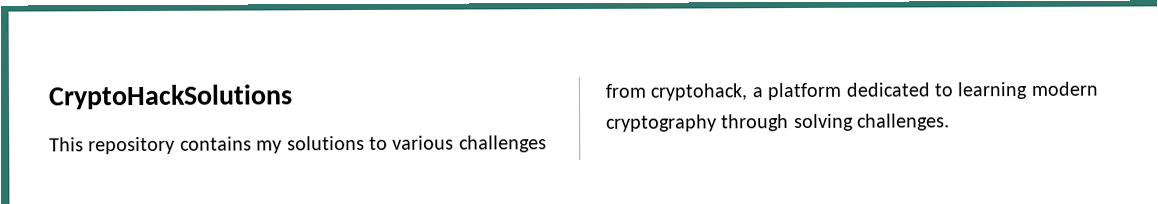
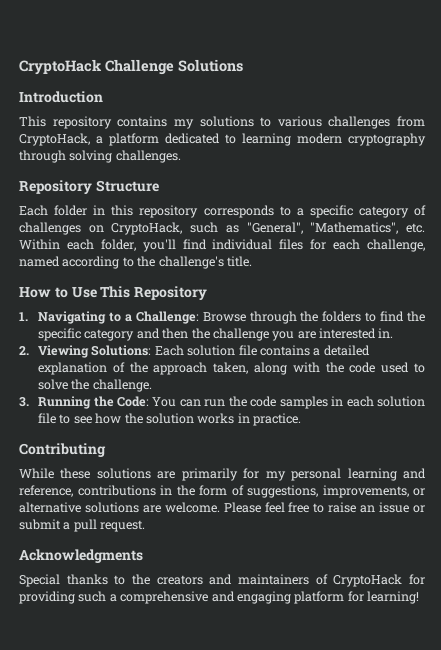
[48,84,293,110] CryptoHackSolutions -> [19,59,243,75] [19,91,103,103] CryptoHack Challenge Solutions // Introduction
[650,83,748,101] cryptohack, -> [19,133,90,146] CryptoHack,
(951, 122) none -> [19,180,159,194] [19,205,427,218] [19,222,425,235] [19,239,426,252] [19,256,252,269] [19,286,208,300] [19,311,426,324] [38,328,394,341] [19,345,370,358] [38,362,425,375] [38,379,152,392] [19,396,425,409] [38,413,302,426] [19,443,106,457] [19,468,427,481] [19,485,425,498] [19,502,426,513] [19,519,146,532] [19,549,143,563] [19,574,426,587] [19,591,419,604] // Repository Structure // Each folder in this repository corresponds to a specific category of challenges on CryptoHack, such as "General", "Mathematics", etc. Within each folder, you'll find individual files for each challenge, named according to the challenge's title. // How to Use This Repository // 1. Navigating to a Challenge: Browse through the folders to find the specific category and then the challenge you are interested in. // 2. Viewing Solutions: Each solution file contains a detailed explanation of the approach taken, along with the code used to solve the challenge. // 3. Running the Code: You can run the code samples in each solution file to see how the solution works in practice. // Contributing // While these solutions are primarily for my personal learning and reference, contributions in the form of suggestions, improvements, or alternative solutions are welcome. Please feel free to raise an issue or submit a pull request. // Acknowledgments // Special thanks to the creators and maintainers of CryptoHack for providing such a comprehensive and engaging platform for learning!

